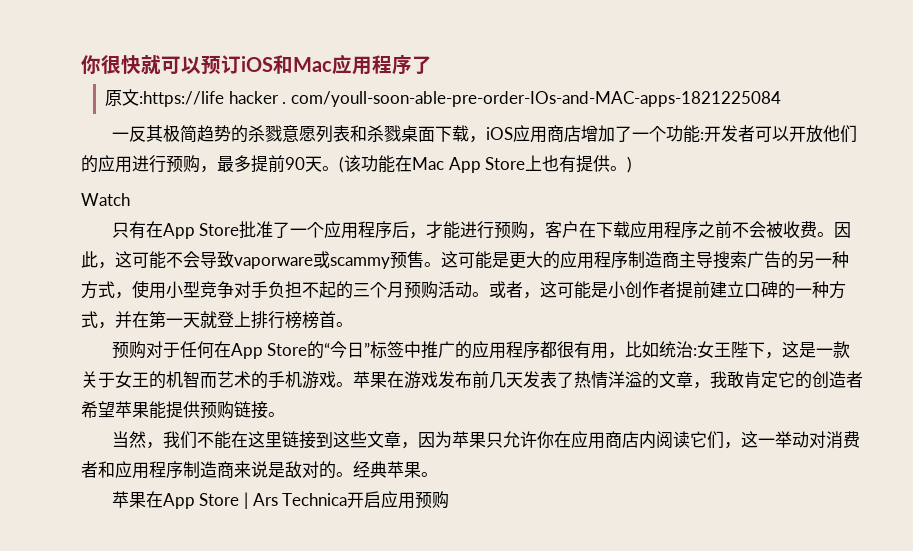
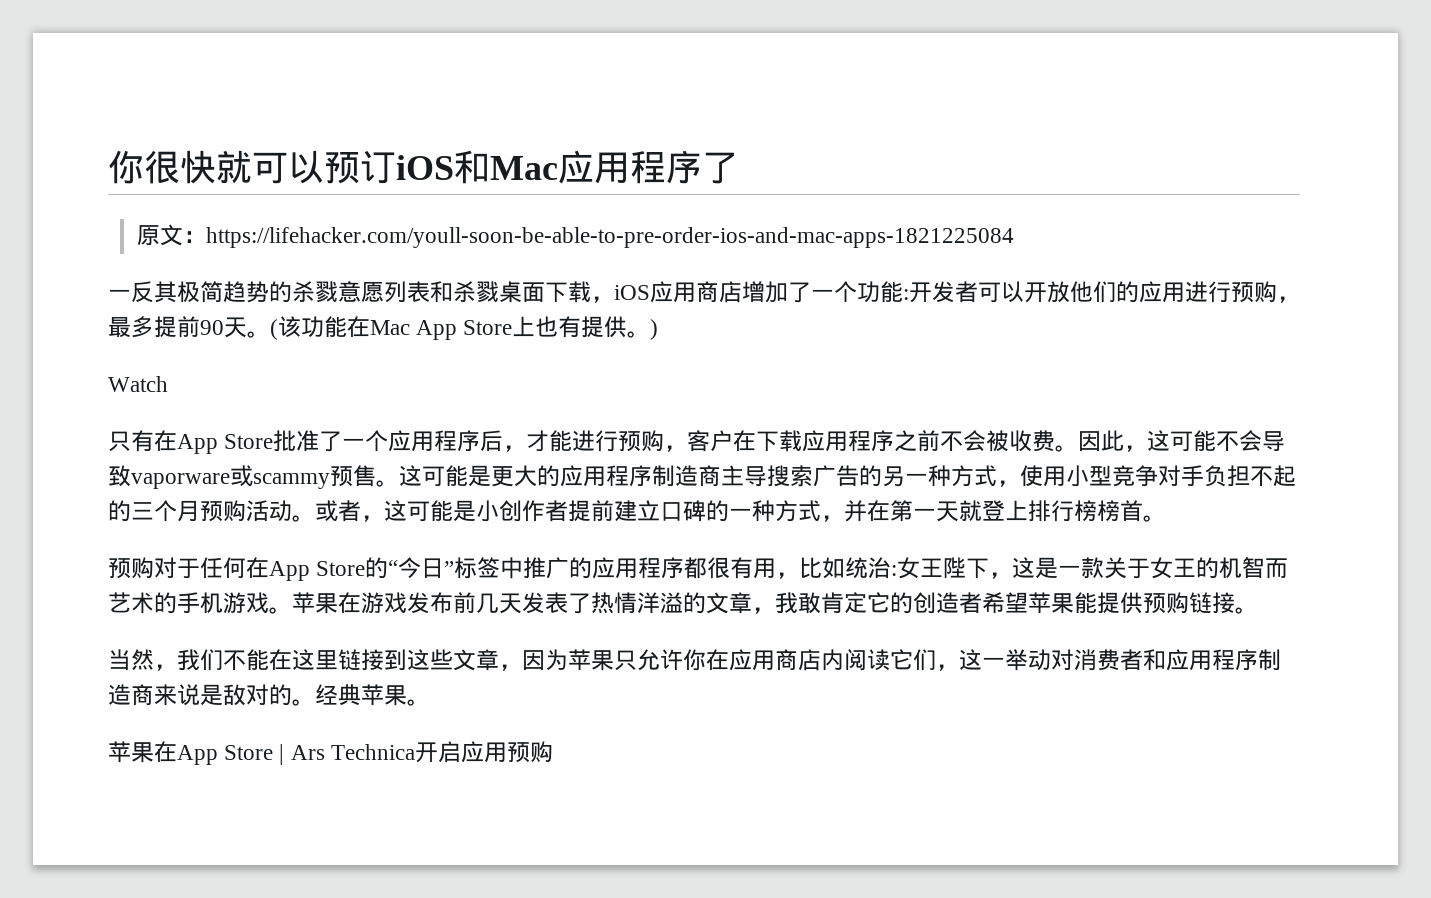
[138,91,781,107] :https://life hacker . com/youll-soon-able-pre-order-IOs-and-MAC-apps-1821225084 -> [182,227,1014,248] ：https://lifehacker.com/youll-soon-be-able-to-pre-order-ios-and-mac-apps-1821225084

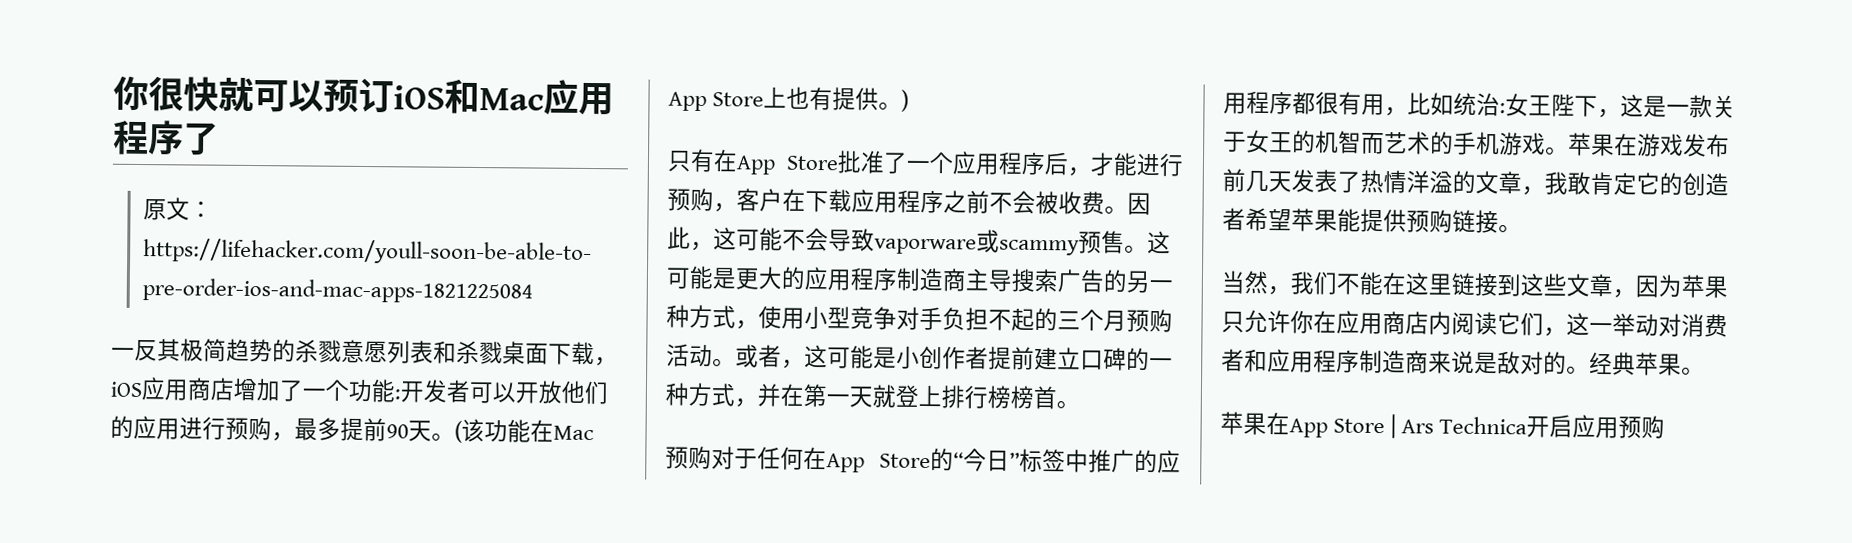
[108,376,168,392] // Watch -> (910, 100) none

